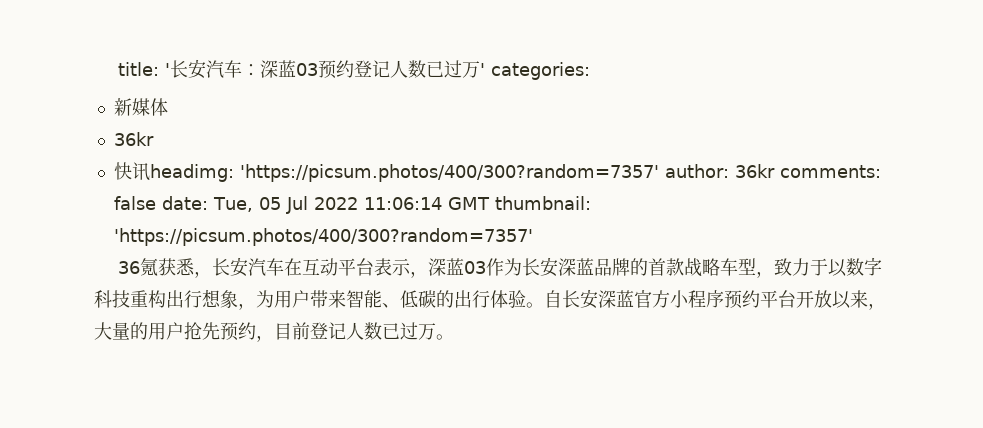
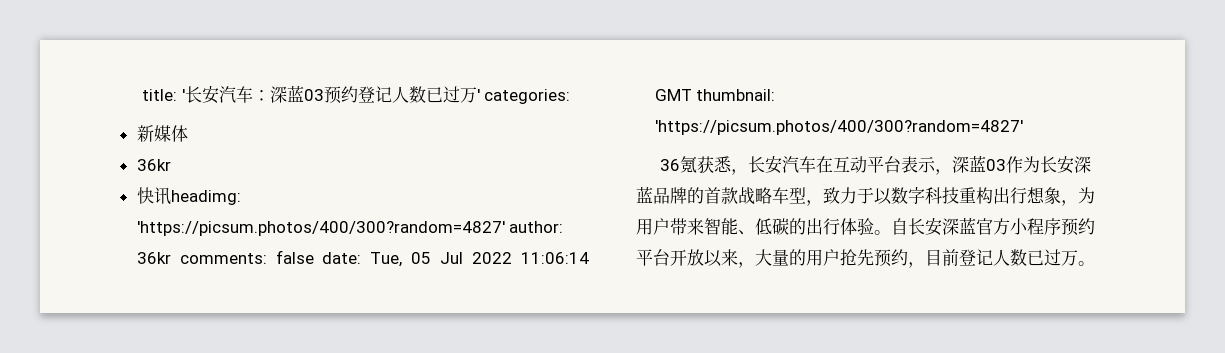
[239,164,659,182] 'https://picsum.photos/400/300?random=7357' -> [136,221,505,236] 'https://picsum.photos/400/300?random=4827'
[113,228,533,246] 'https://picsum.photos/400/300?random=7357' -> [654,120,1023,135] 'https://picsum.photos/400/300?random=4827'

